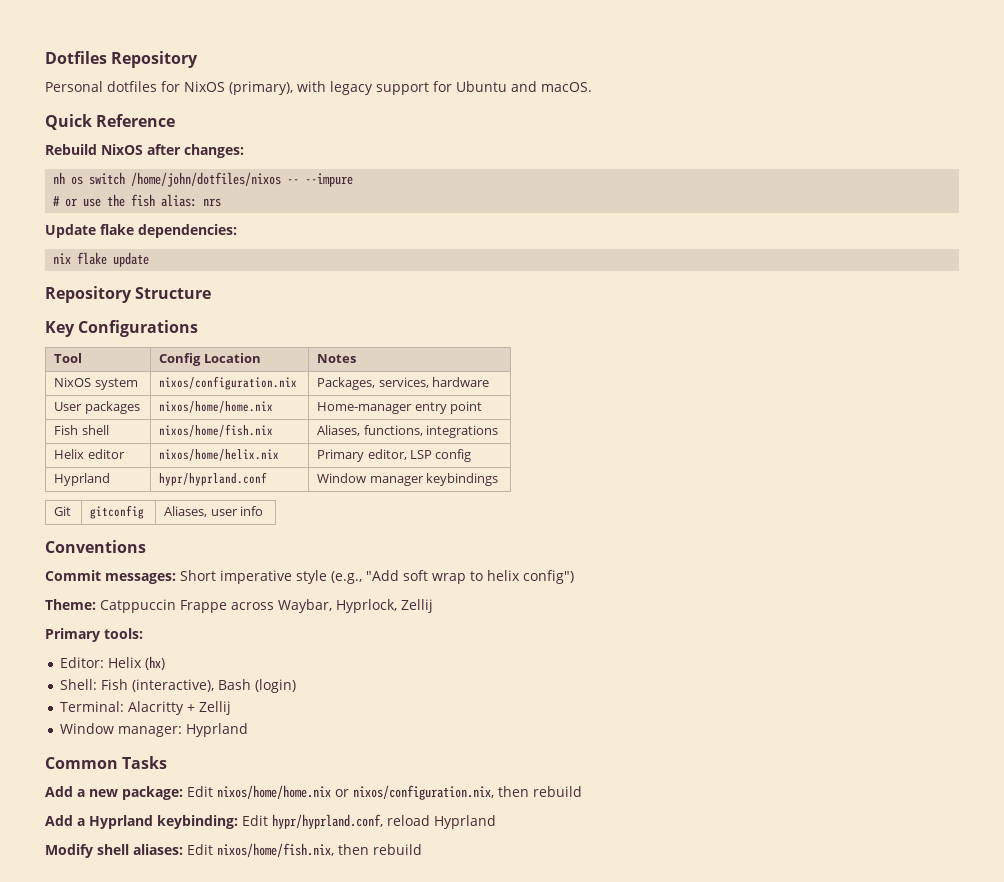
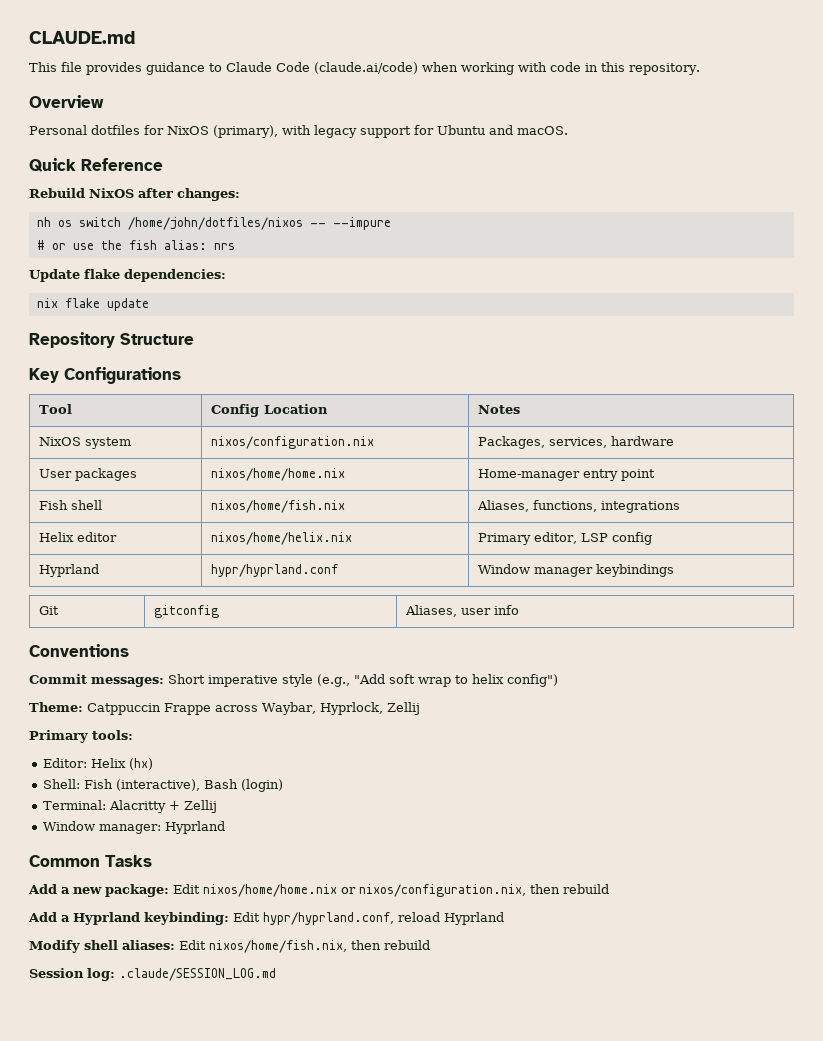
[45,51,199,68] Dotfiles Repository -> [29,31,135,44] [29,62,700,75] [29,95,104,108] CLAUDE.md // This file provides guidance to Claude Code (claude.ai/code) when working with code in this repository. // Overview
(422, 849) none -> [29,968,276,981] // Session log: .claude/SESSION_LOG.md

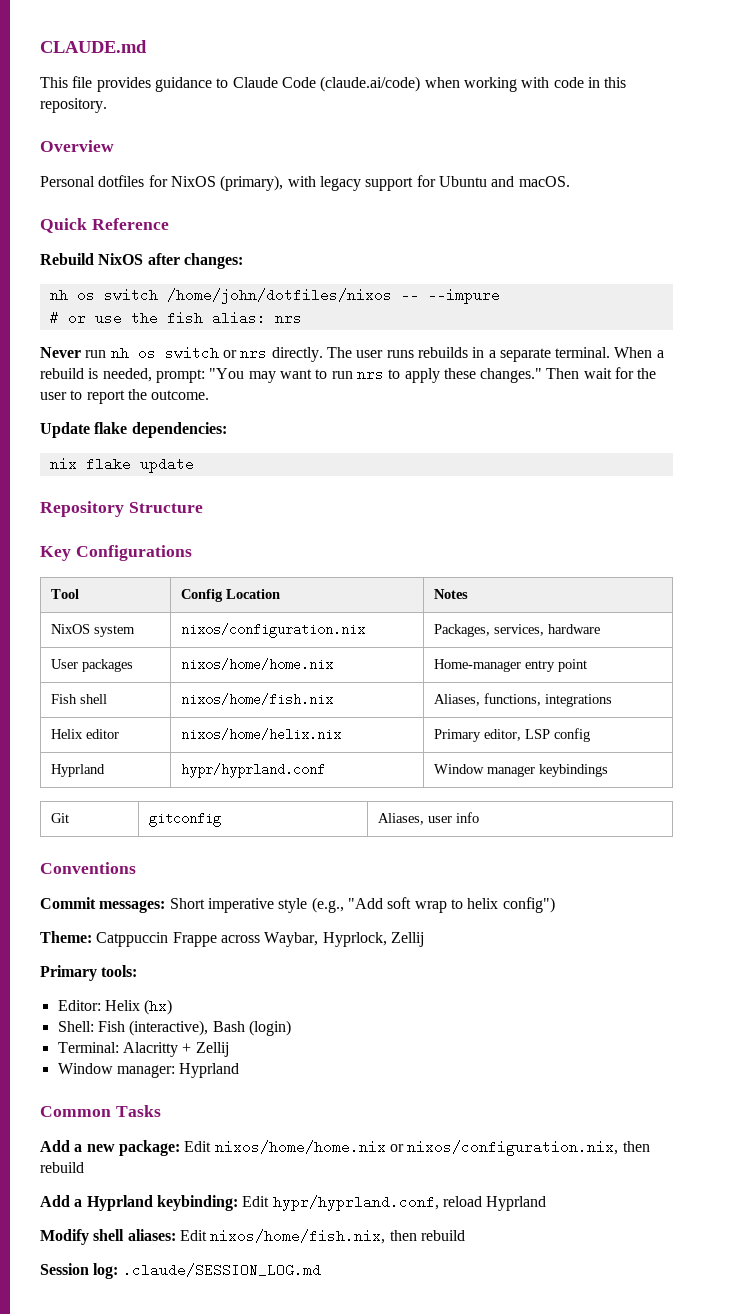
(235, 246) none -> [40,346,664,362] [40,367,657,383] [40,389,210,404] // Never run nh os switch or nrs directly. The user runs rebuilds in a separate terminal. When a rebuild is needed, prompt: "You may want to run nrs to apply these changes." Then wait for the user to report the outcome.

